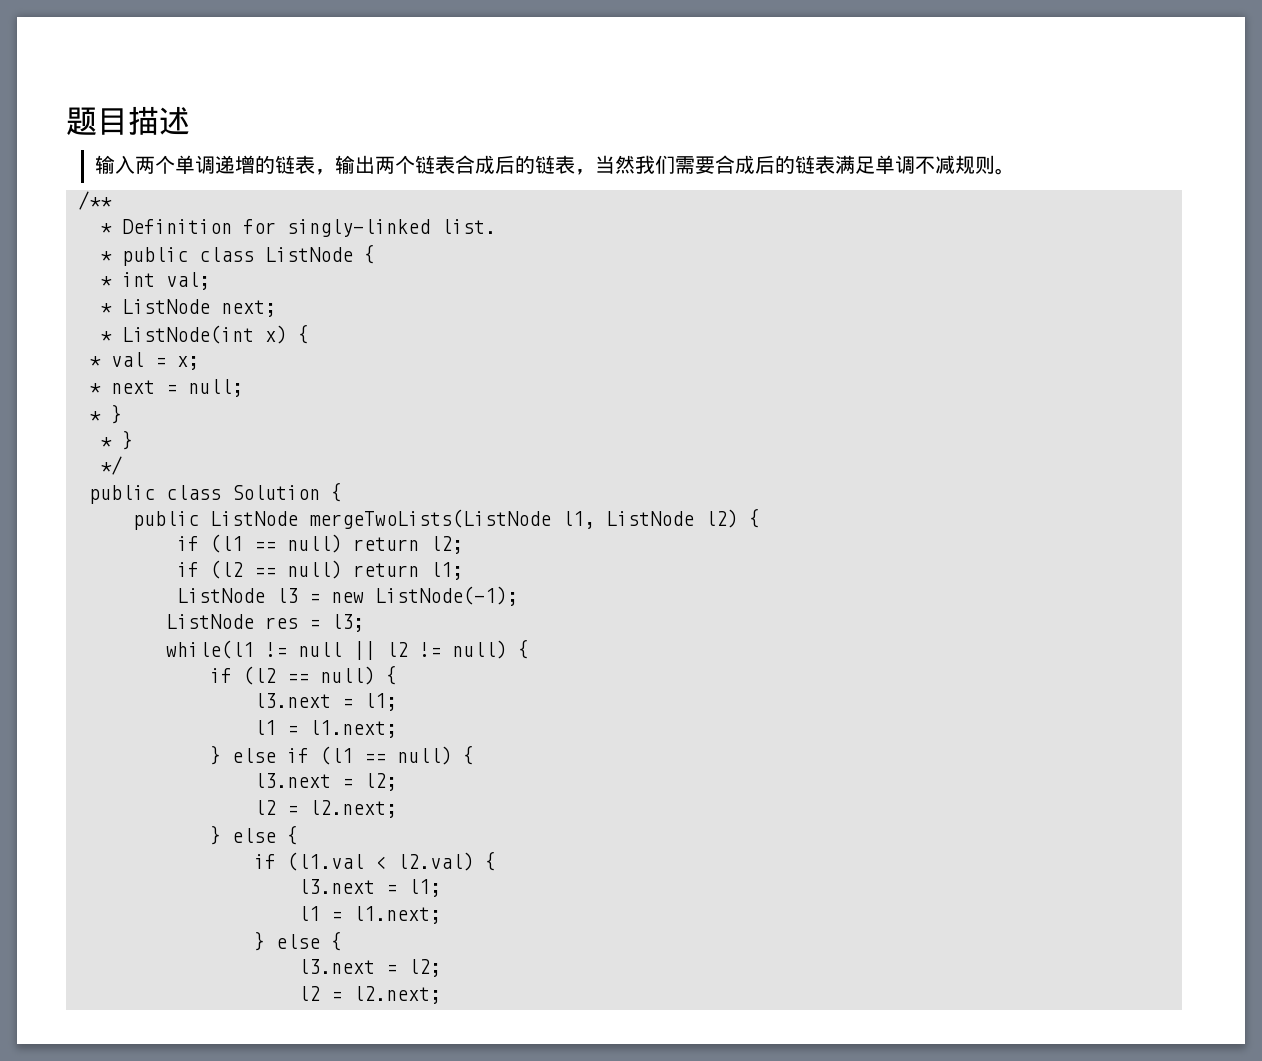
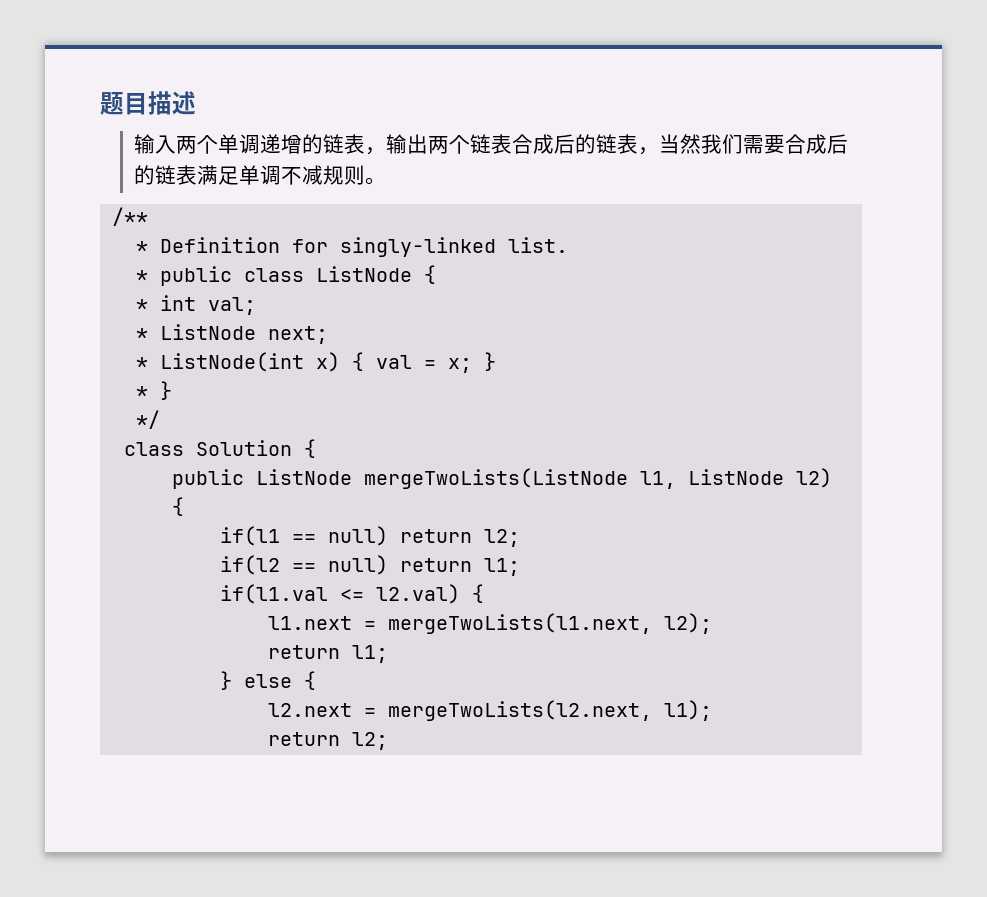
[89,356,101,367] // * -> (365, 361) none
[89,379,243,397] [89,411,101,422] // * next = null; // * -> (473, 365) none
[89,485,155,504] public -> (161, 419) none
[177,534,243,553] if (l1 -> [220,526,281,546] if(l1
[177,560,243,579] if (l2 -> [220,555,281,575] if(l2
[177,586,518,606] [166,614,364,632] [166,639,529,660] [210,665,397,685] [254,693,397,711] [254,720,397,738] [210,745,474,765] [254,773,397,791] [254,800,397,818] [210,825,298,845] [254,851,496,871] [298,879,441,897] [298,906,441,924] [254,931,342,951] [298,959,441,977] [298,986,441,1004] ListNode l3 = new ListNode(-1); // ListNode res = l3; // while(l1 != null || l2 != null) { // if (l2 == null) { // l3.next = l1; // l1 = l1.next; // } else if (l1 == null) { // l3.next = l2; // l2 = l2.next; // } else { // if (l1.val < l2.val) { // l3.next = l1; // l1 = l1.next; // } else { // l3.next = l2; // l2 = l2.next; -> [220,584,485,604] [268,613,713,634] [268,645,389,663] [220,671,317,690] [268,700,713,721] [268,732,389,750] if(l1.val <= l2.val) { // l1.next = mergeTwoLists(l1.next, l2); // return l1; // } else { // l2.next = mergeTwoLists(l2.next, l1); // return l2;

